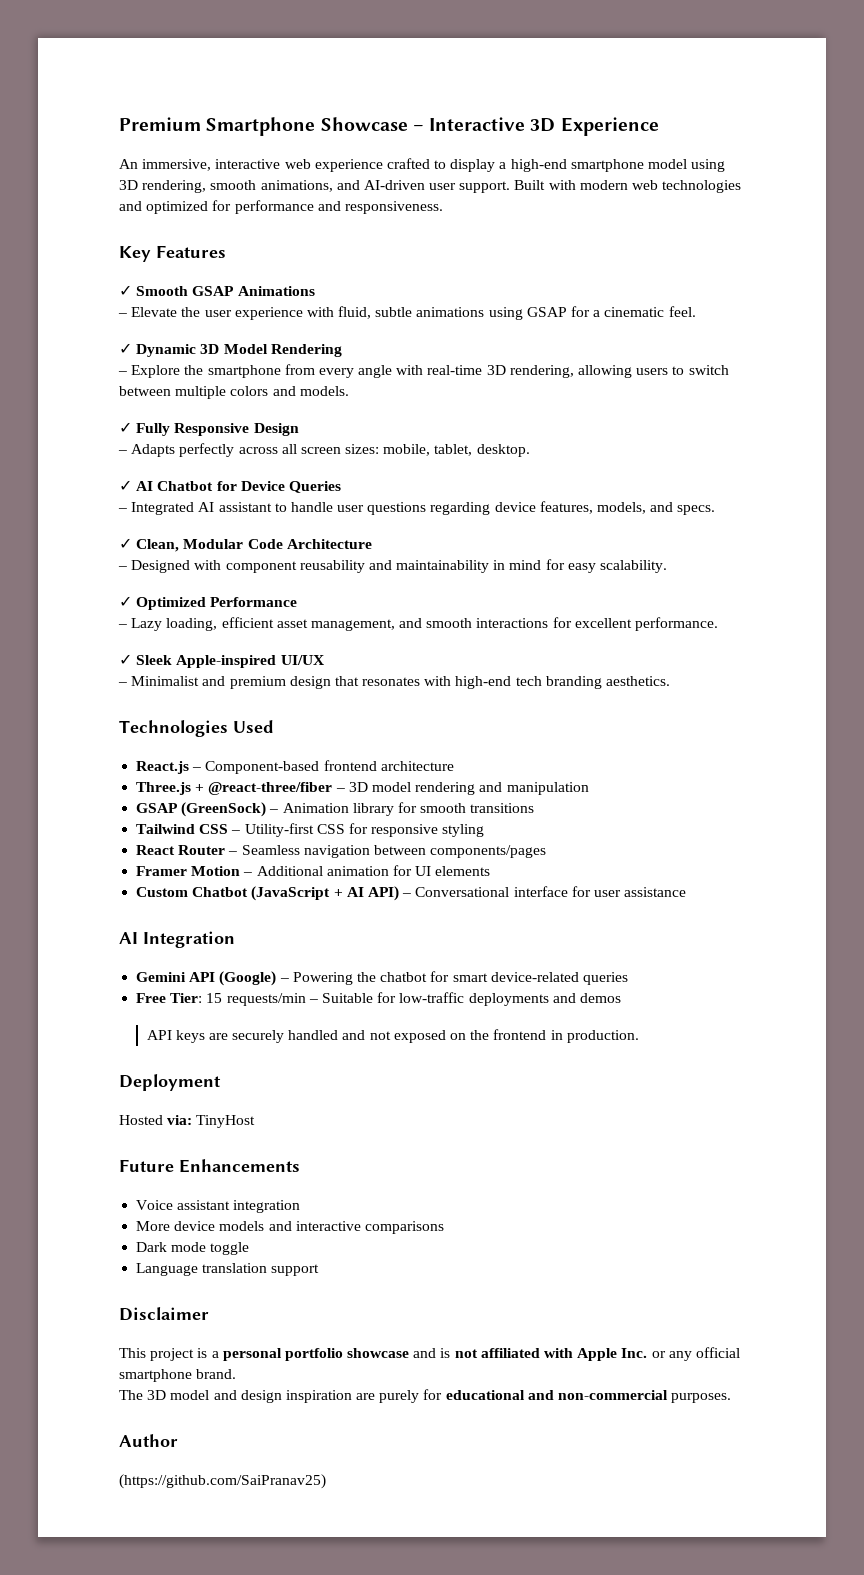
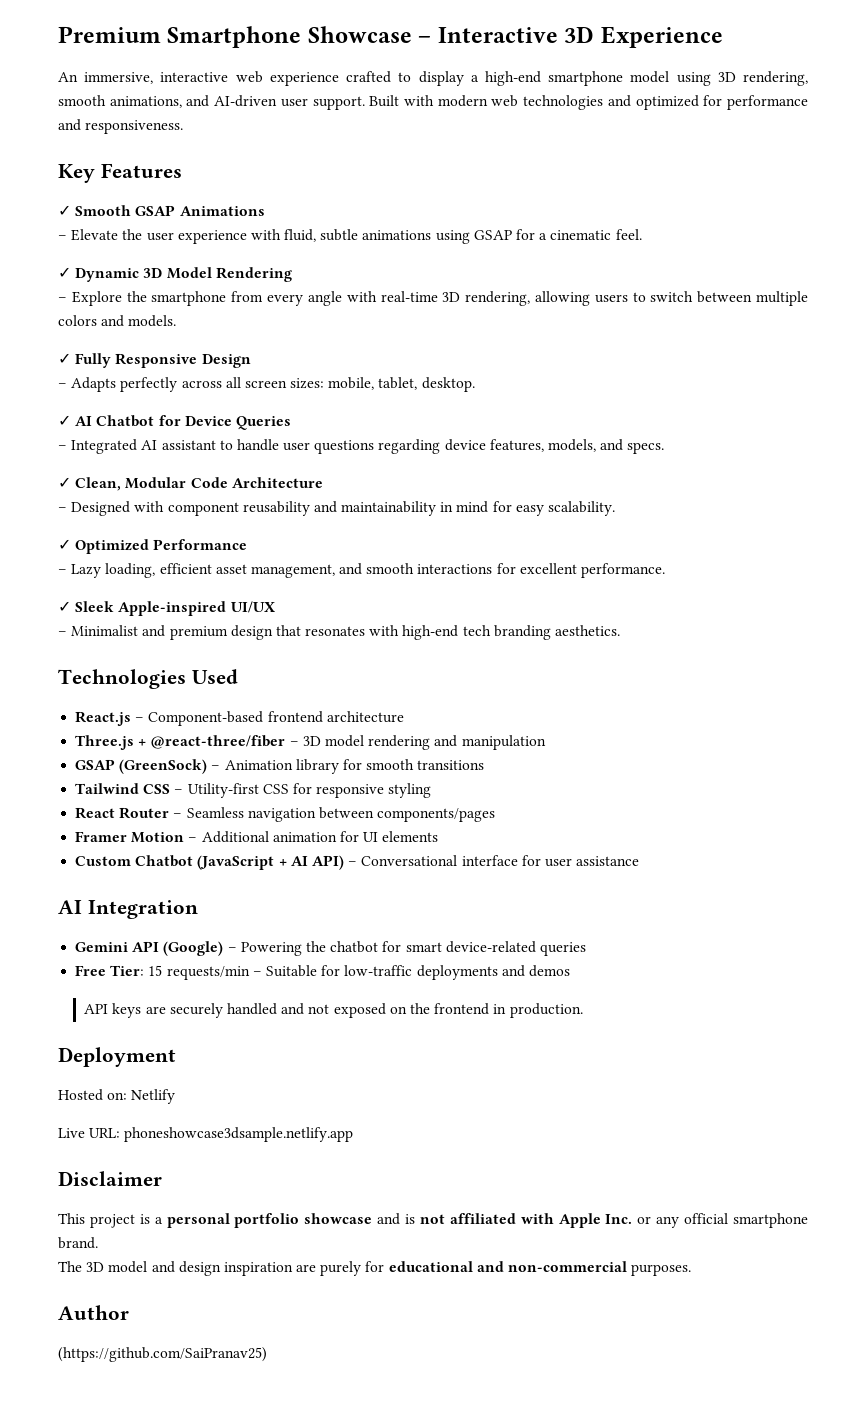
[167,1115,256,1128] [119,1159,300,1173] [136,1200,301,1213] [136,1221,444,1234] [136,1242,250,1255] [136,1263,320,1276] via: TinyHost // Future Enhancements // Voice assistant integration // More device models and interactive comparisons // Dark mode toggle // Language translation support -> [107,1089,176,1104] [58,1127,354,1142] on: Netlify // Live URL: phoneshowcase3dsample.netlify.app

